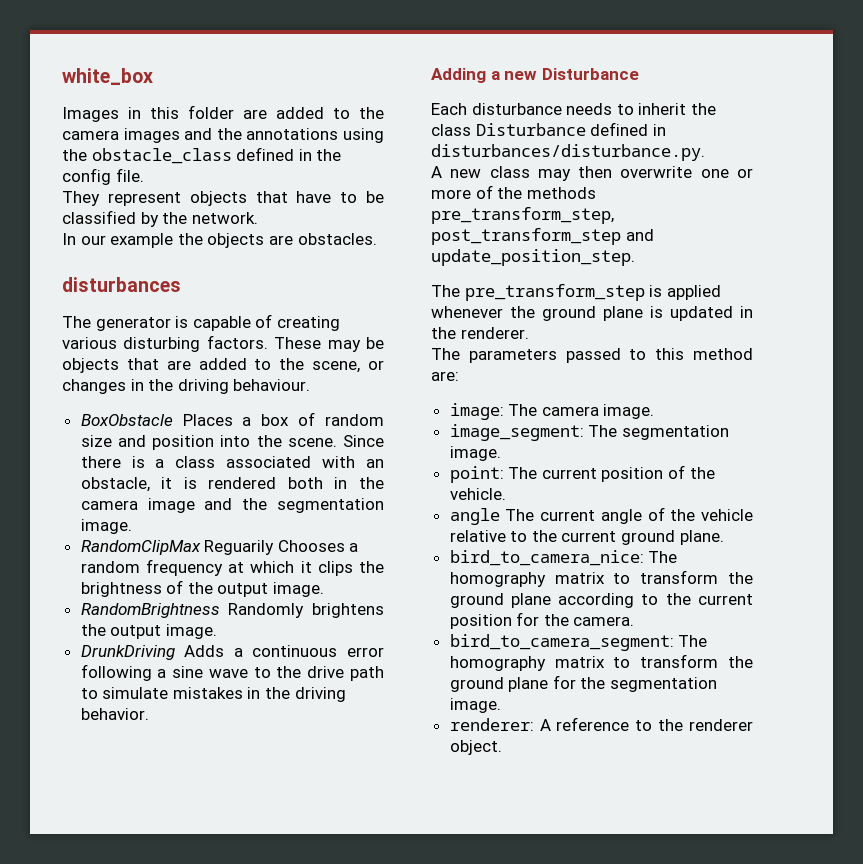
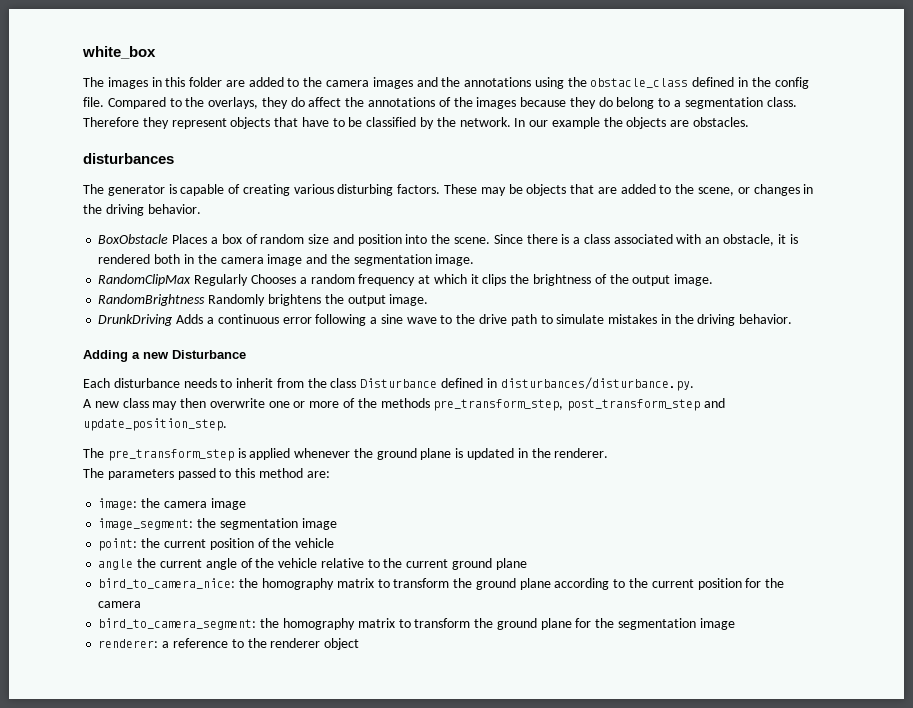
[62,107,119,122] Images -> [83,77,148,89] The images
[62,191,100,206] // They -> [107,97,797,109] [83,117,169,129] Compared to the overlays, they do affect the annotations of the images because they do belong to a segmentation class. Therefore they
(258, 218) // -> (511, 122) none
[233,379,311,391] behaviour. -> [147,204,201,214] behavior.
[204,540,275,555] Reguarily -> [194,274,249,286] Regularly
(687, 109) none -> [276,378,304,388] from
[508,404,655,419] [449,424,729,441] [449,446,501,461] The camera image. // image_segment: The segmentation image. -> [141,498,246,510] [98,518,337,530] the camera image // image_segment: the segmentation image
[508,467,538,479] The -> [141,538,161,548] the
[449,488,506,500] [449,508,535,525] vehicle. // angle The -> [295,538,335,548] [98,558,157,570] vehicle // angle the
[679,530,724,545] plane. -> [495,558,527,570] plane
[648,551,678,563] The -> [239,578,259,588] the
[573,616,635,626] camera. -> [98,601,142,608] camera
[678,635,708,647] The -> [260,618,280,628] the
[449,698,501,713] image. -> [699,618,735,630] image
[539,719,551,731] A -> [162,641,170,648] a
[449,740,502,755] object. -> [324,638,360,650] object

